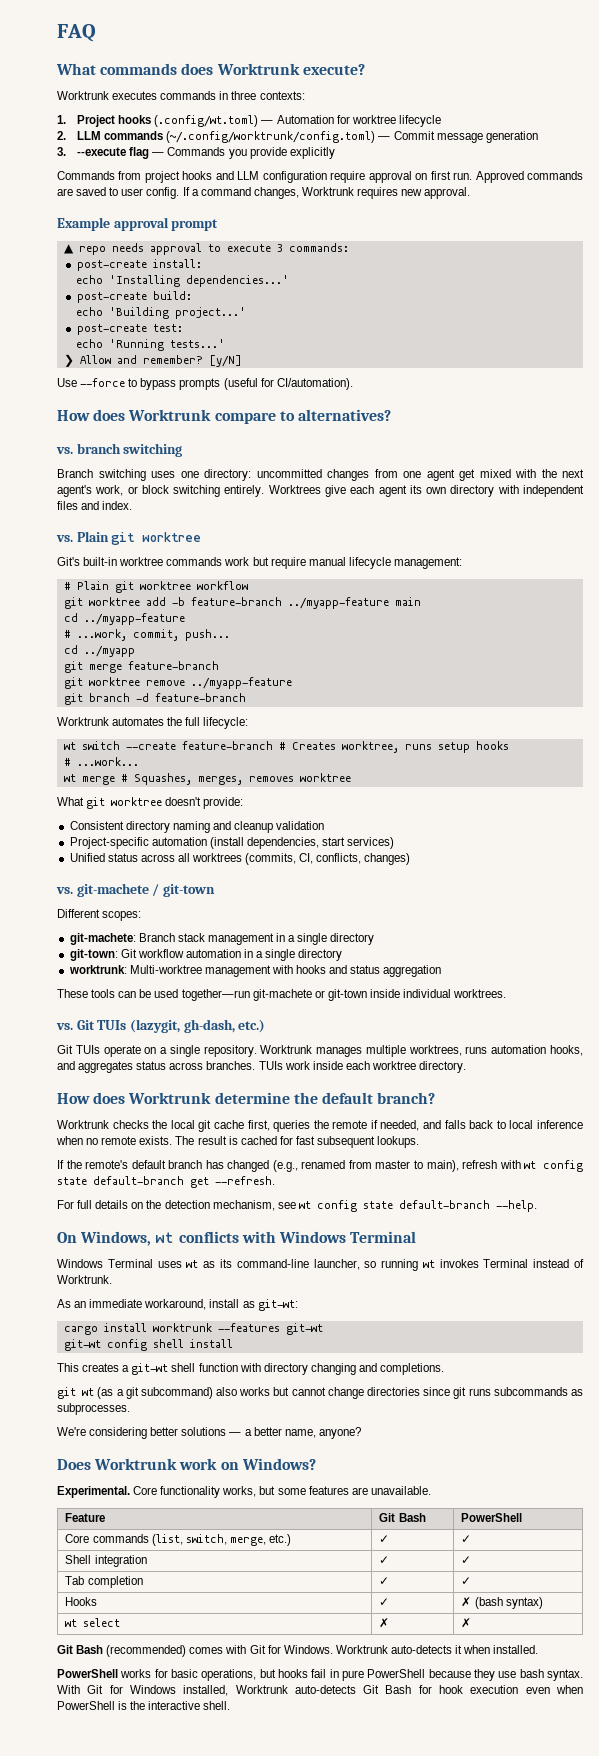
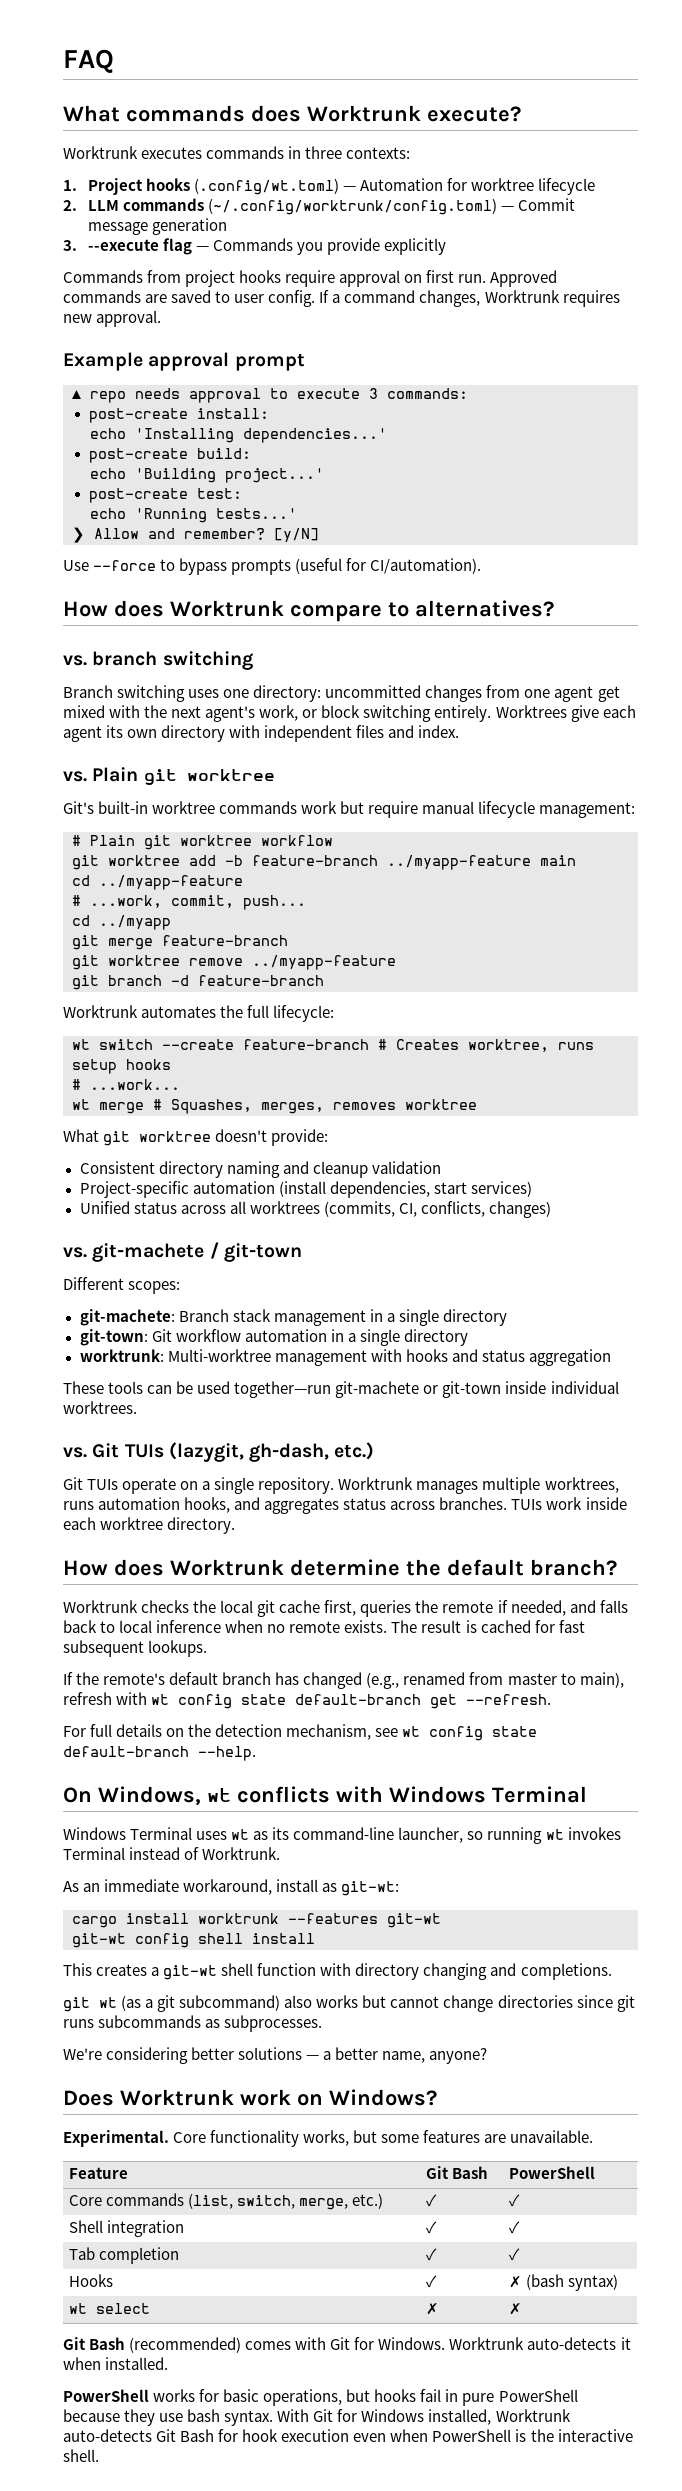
[215,171,327,183] and LLM configuration -> (282, 276) none

